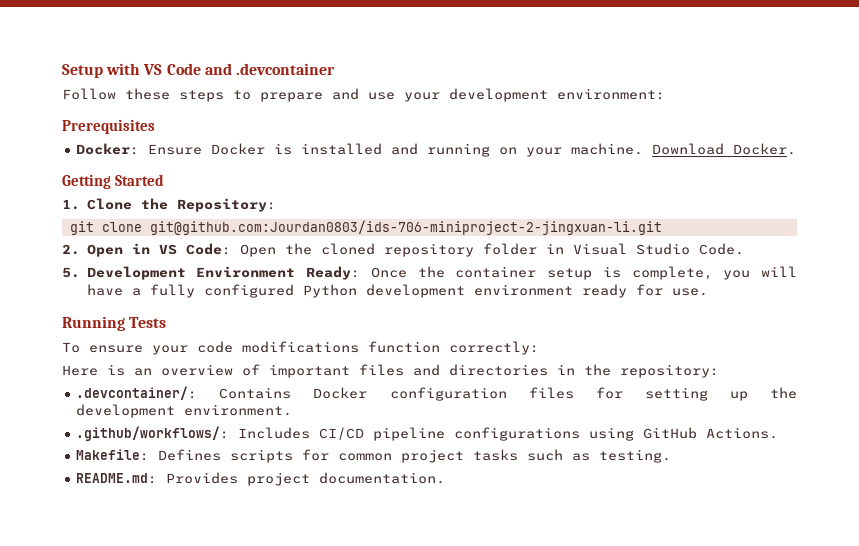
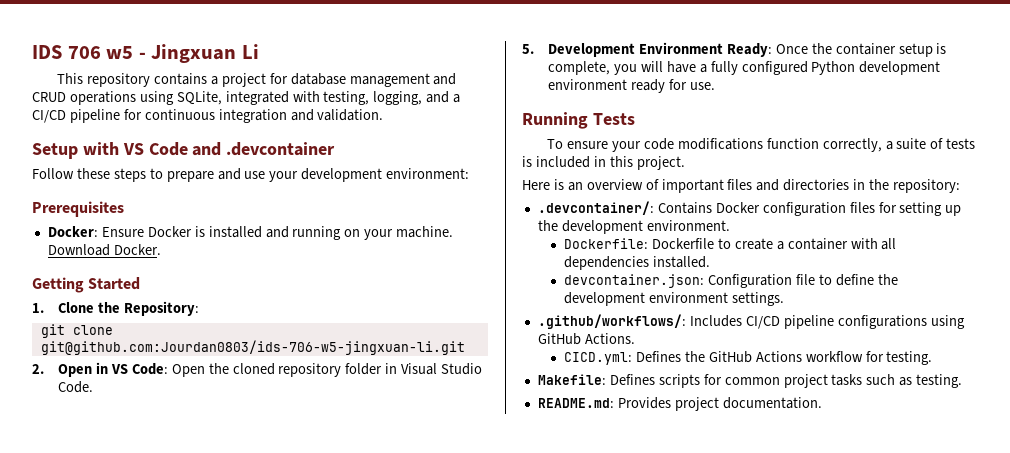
(62, 71) none -> [32,44,259,63] [57,73,457,87] [32,91,461,105] [32,109,384,123] IDS 706 w5 - Jingxuan Li // This repository contains a project for database management and CRUD operations using SQLite, integrated with testing, logging, and a CI/CD pipeline for continuous integration and validation. //
[149,220,662,235] git@github.com:Jourdan0803/ids-706-miniproject-2-jingxuan-li.git -> [40,340,465,355] git@github.com:Jourdan0803/ids-706-w5-jingxuan-li.git
[449,341,539,355] correctly: -> [822,138,976,152] [522,156,685,170] correctly, a suite of tests is included in this project.
(293, 410) none -> [564,238,897,250] [564,256,710,270] [564,274,898,288] [564,292,784,306] // Dockerfile: Dockerfile to create a container with all dependencies installed. // devcontainer.json: Configuration file to define the development environment settings.
(779, 433) none -> [564,351,933,365] // CICD.yml: Defines the GitHub Actions workflow for testing.

